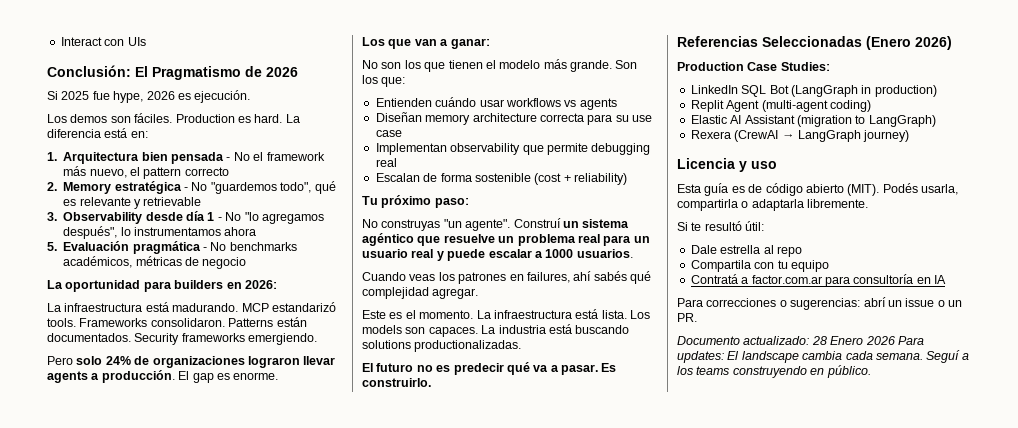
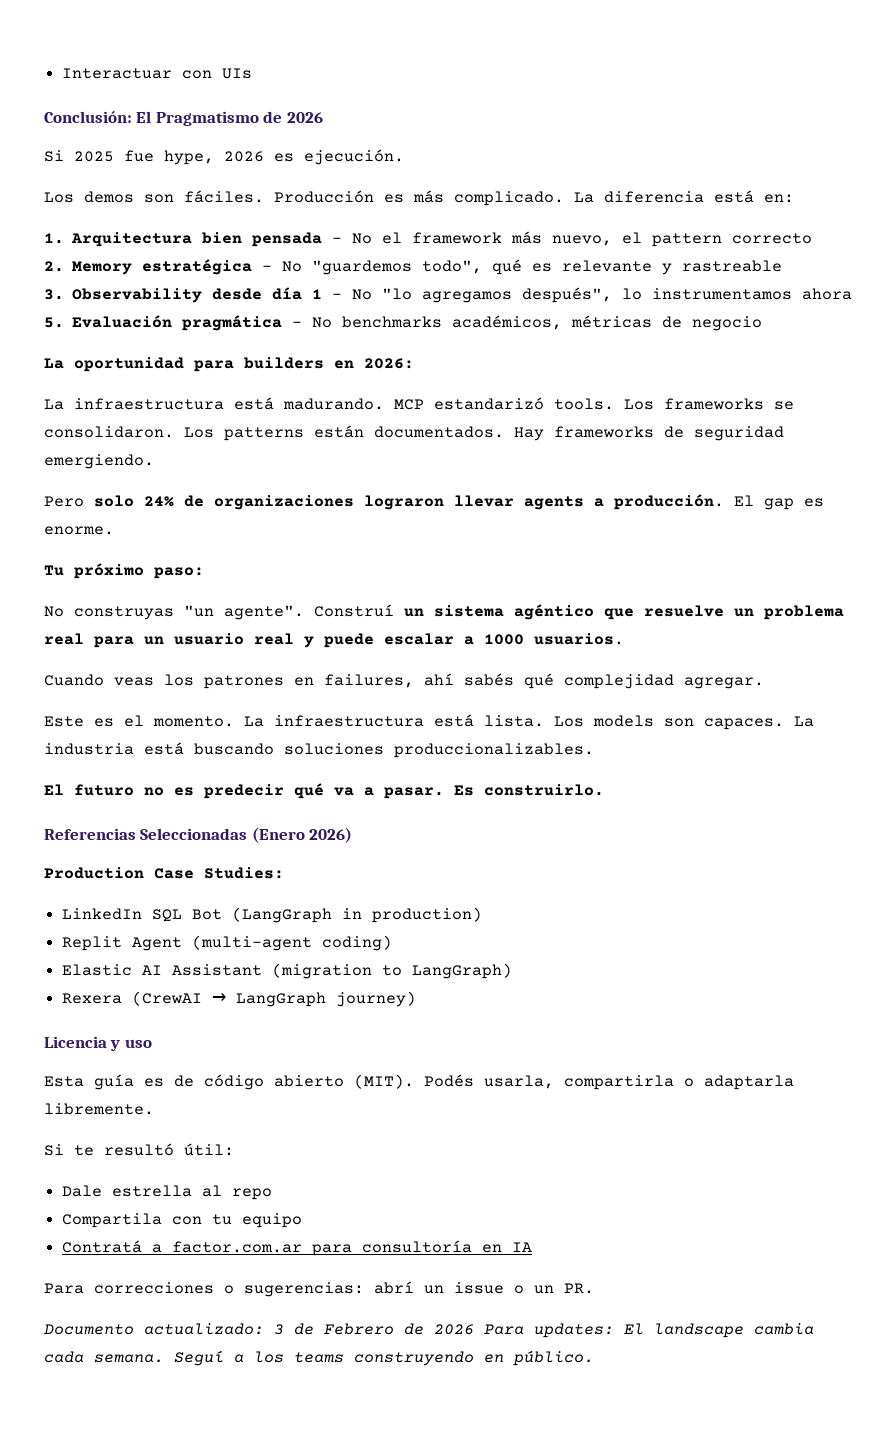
[60,37,102,46] Interact -> [62,68,173,79] Interactuar
[175,114,283,123] Production es hard. -> [274,190,564,206] Producción es más complicado.
[143,197,202,206] retrievable -> [682,260,783,272] rastreable
[79,317,307,327] [47,333,245,345] Frameworks consolidaron. Patterns están documentados. Security frameworks -> [624,398,794,410] [44,425,784,441] Los frameworks se consolidaron. Los patterns están documentados. Hay frameworks de seguridad
[362,37,490,49] [362,59,638,72] [362,75,406,87] [375,97,617,110] [375,112,652,125] [375,130,402,137] [375,143,651,155] [375,158,397,167] [375,173,627,185] // Los que van a ganar: // No son los que tienen el modelo más grande. Son los que: // Entienden cuándo usar workflows vs agents // Diseñan memory architecture correcta para su use case // Implementan observability que permite debugging real // Escalan de forma sostenible (cost + reliability) -> (114, 530) none
[362,340,522,352] solutions productionalizadas. -> [284,743,594,758] soluciones produccionalizables.
[811,336,864,345] 28 Enero -> [274,1323,424,1335] 3 de Febrero de

